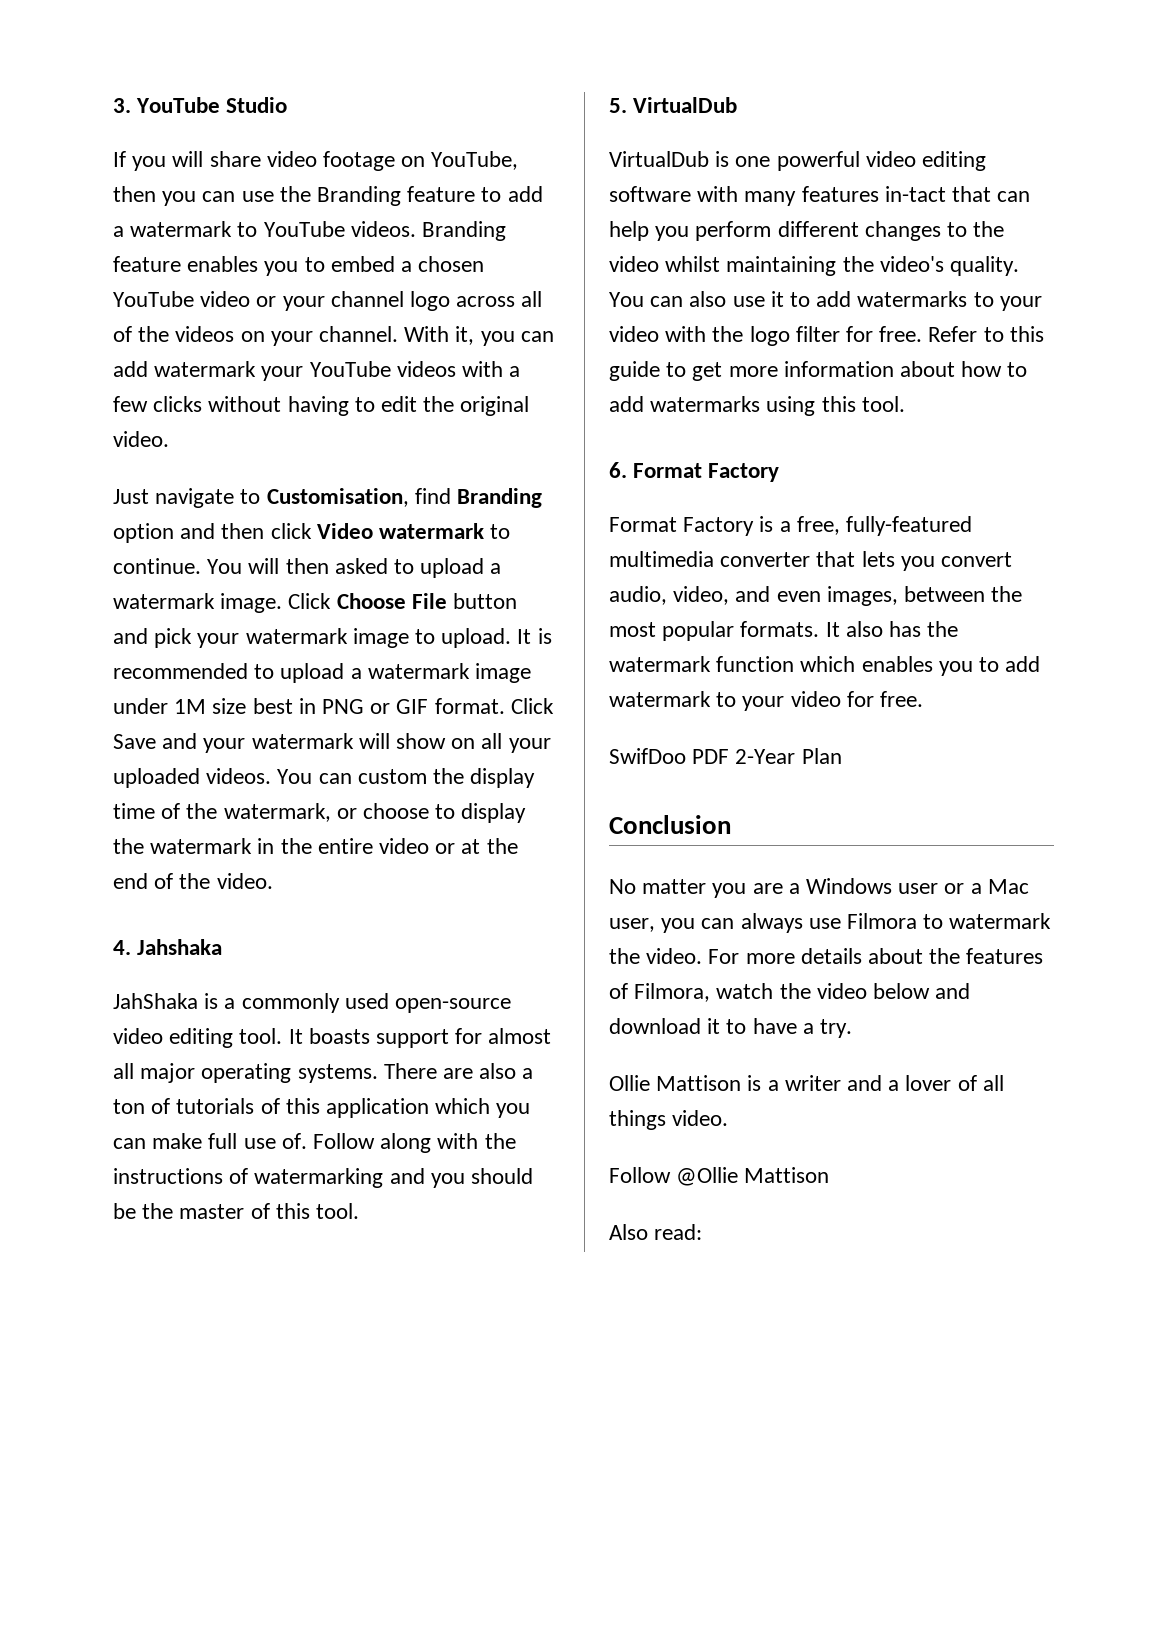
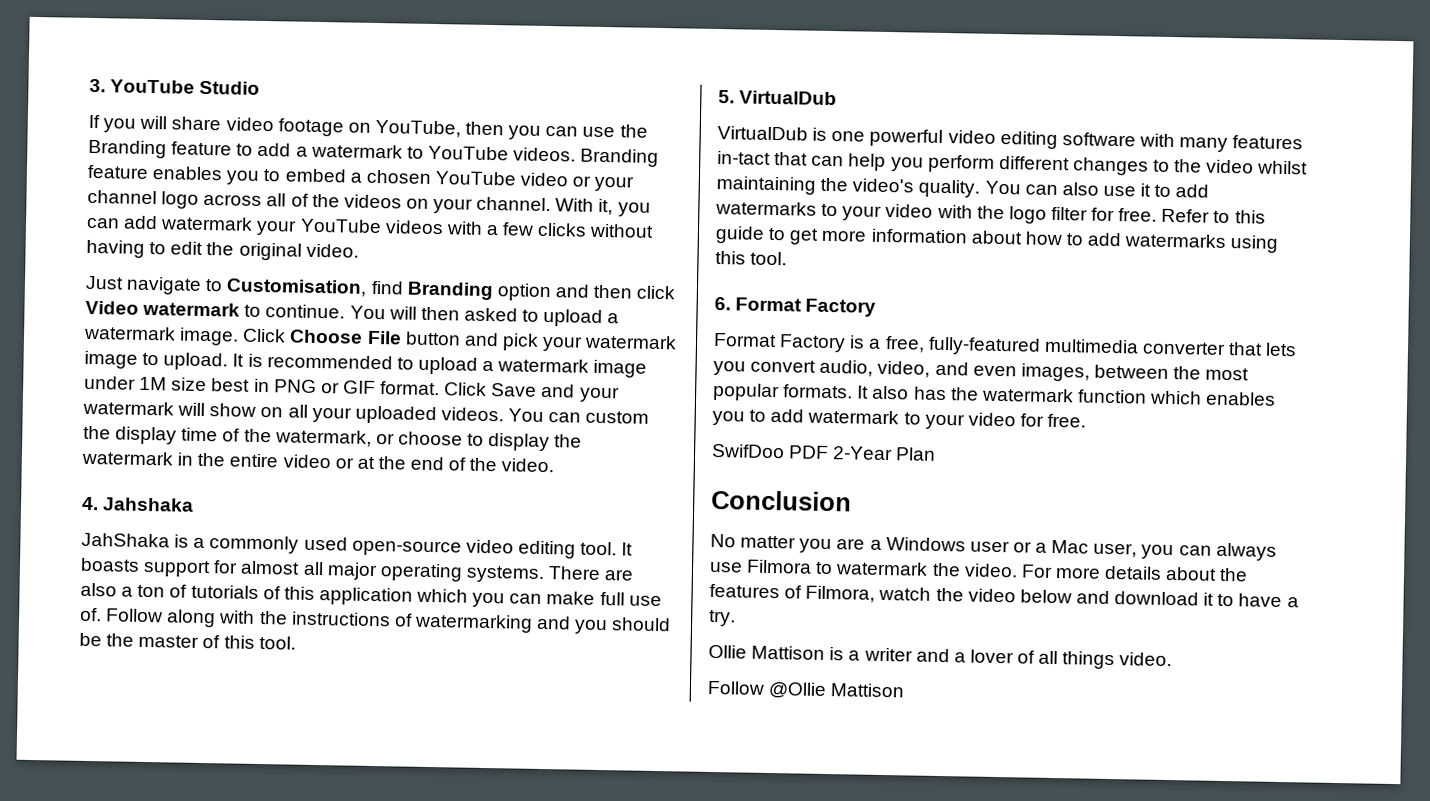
[609,1224,703,1240] // Also read: -> (906, 690) none

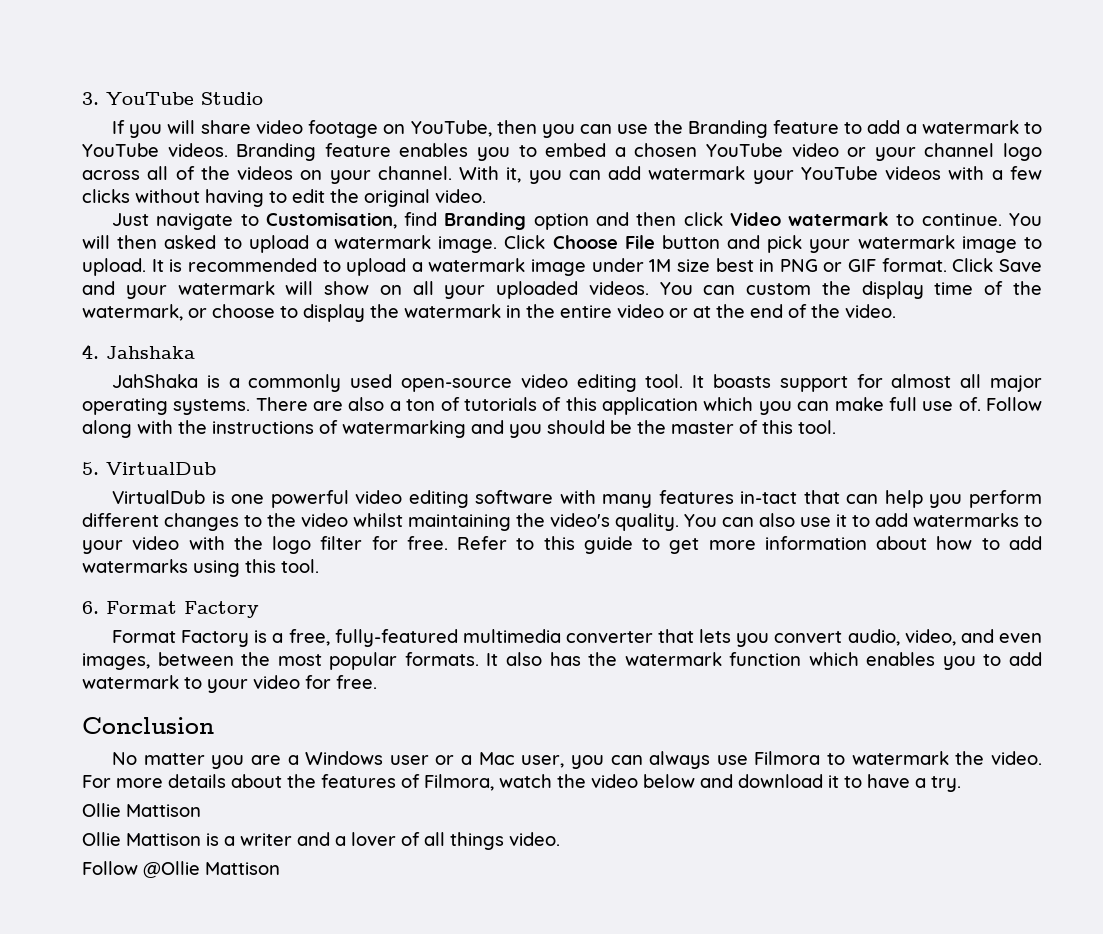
[712,443,937,461] // SwifDoo PDF 2-Year Plan -> (377, 682) none
(826, 652) none -> [82,832,201,846] // Ollie Mattison

